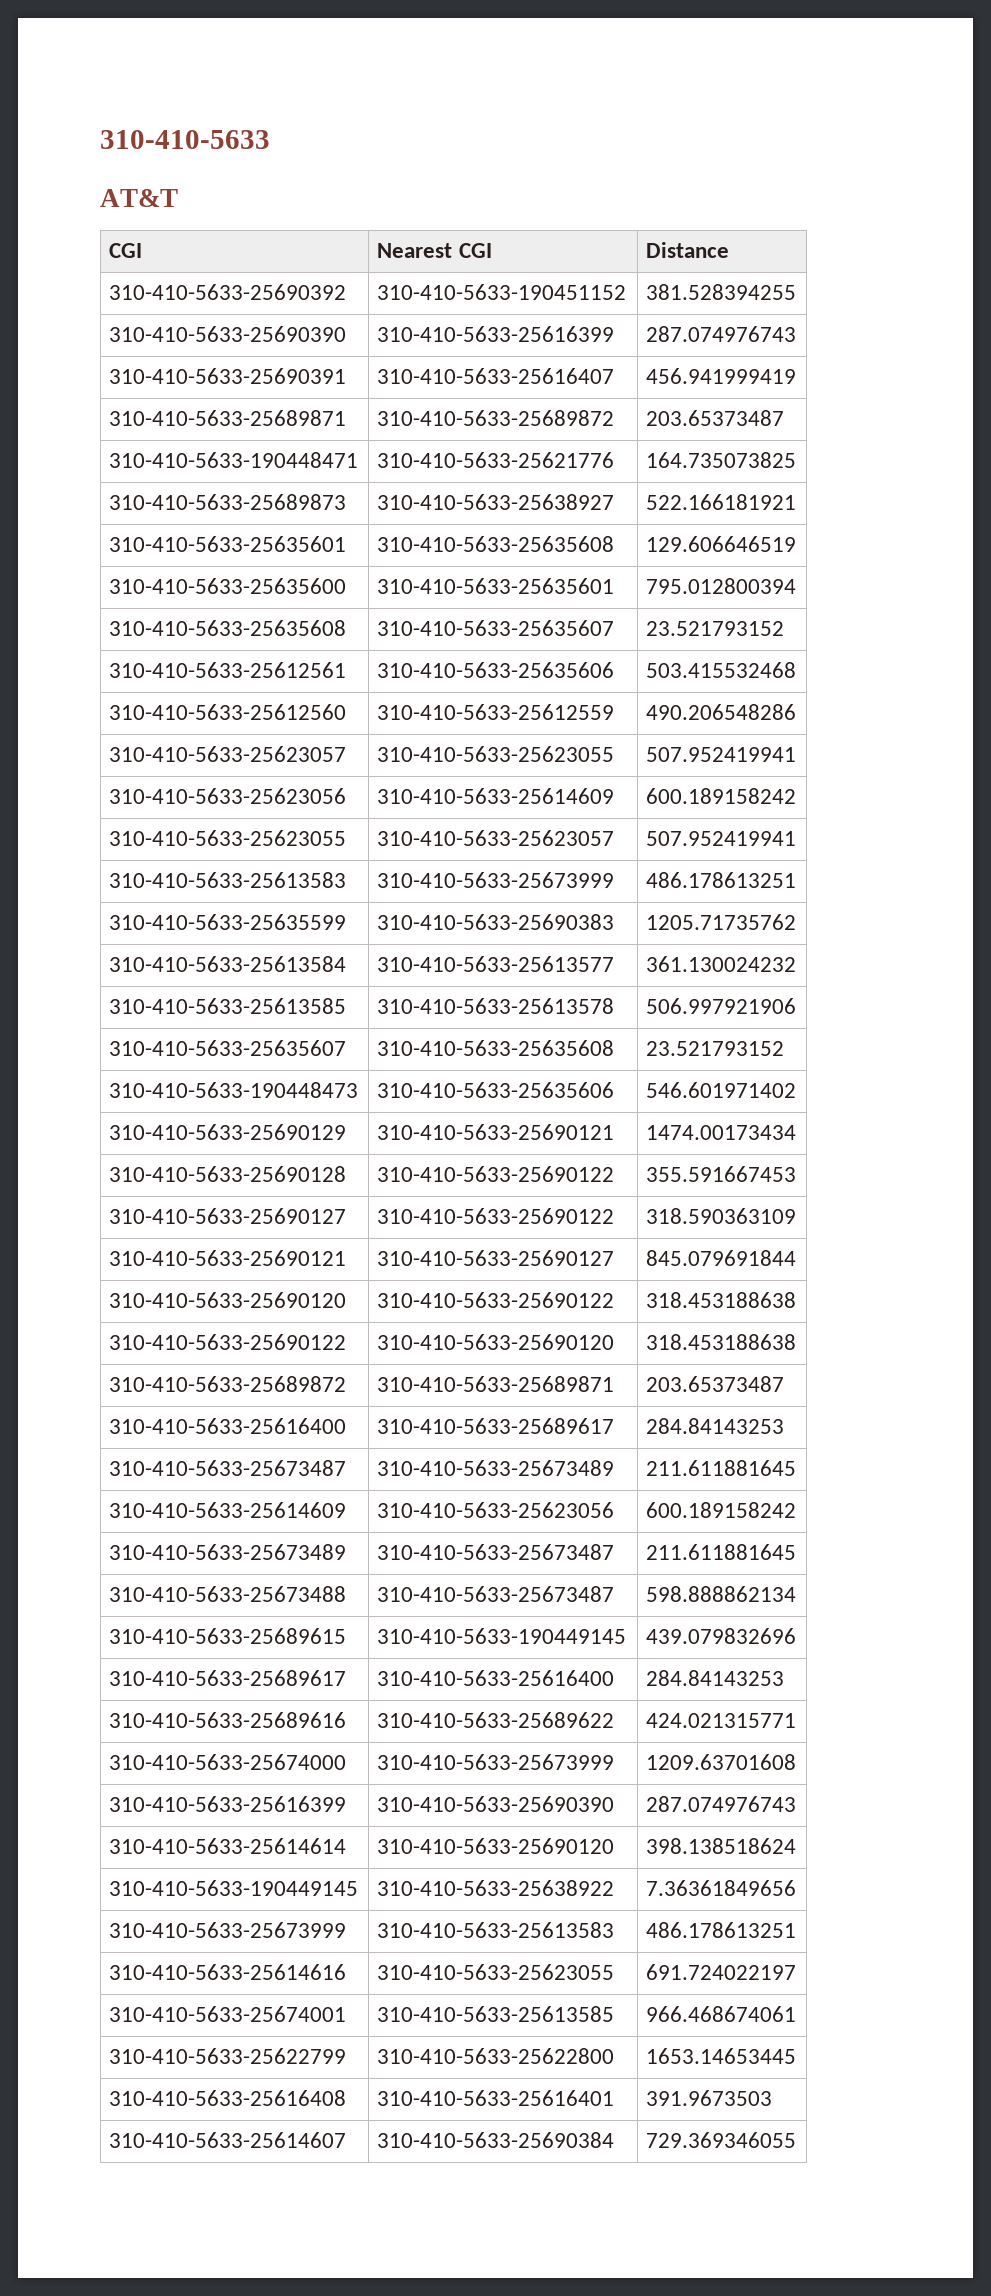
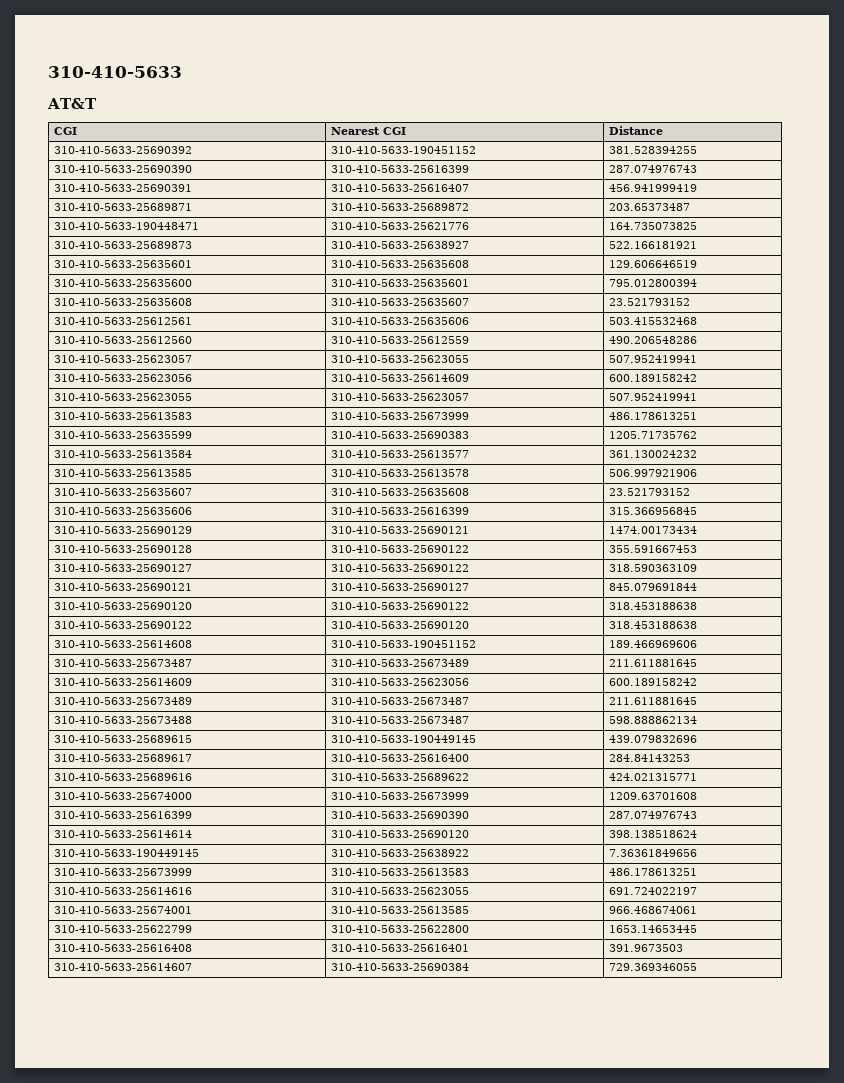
[109,1082,359,1098] [377,1082,615,1098] [646,1082,797,1098] 310-410-5633-190448473 | 310-410-5633-25635606 | 546.601971402 -> [53,507,192,515] [330,507,469,515] [608,507,697,515] 310-410-5633-25635606 | 310-410-5633-25616399 | 315.366956845
[109,1376,347,1392] [377,1376,615,1392] [646,1376,785,1392] [109,1418,347,1434] [377,1418,615,1434] [646,1418,785,1434] 310-410-5633-25689872 | 310-410-5633-25689871 | 203.65373487 // 310-410-5633-25616400 | 310-410-5633-25689617 | 284.84143253 -> [53,640,192,648] [330,640,476,648] [608,640,697,648] 310-410-5633-25614608 | 310-410-5633-190451152 | 189.466969606

